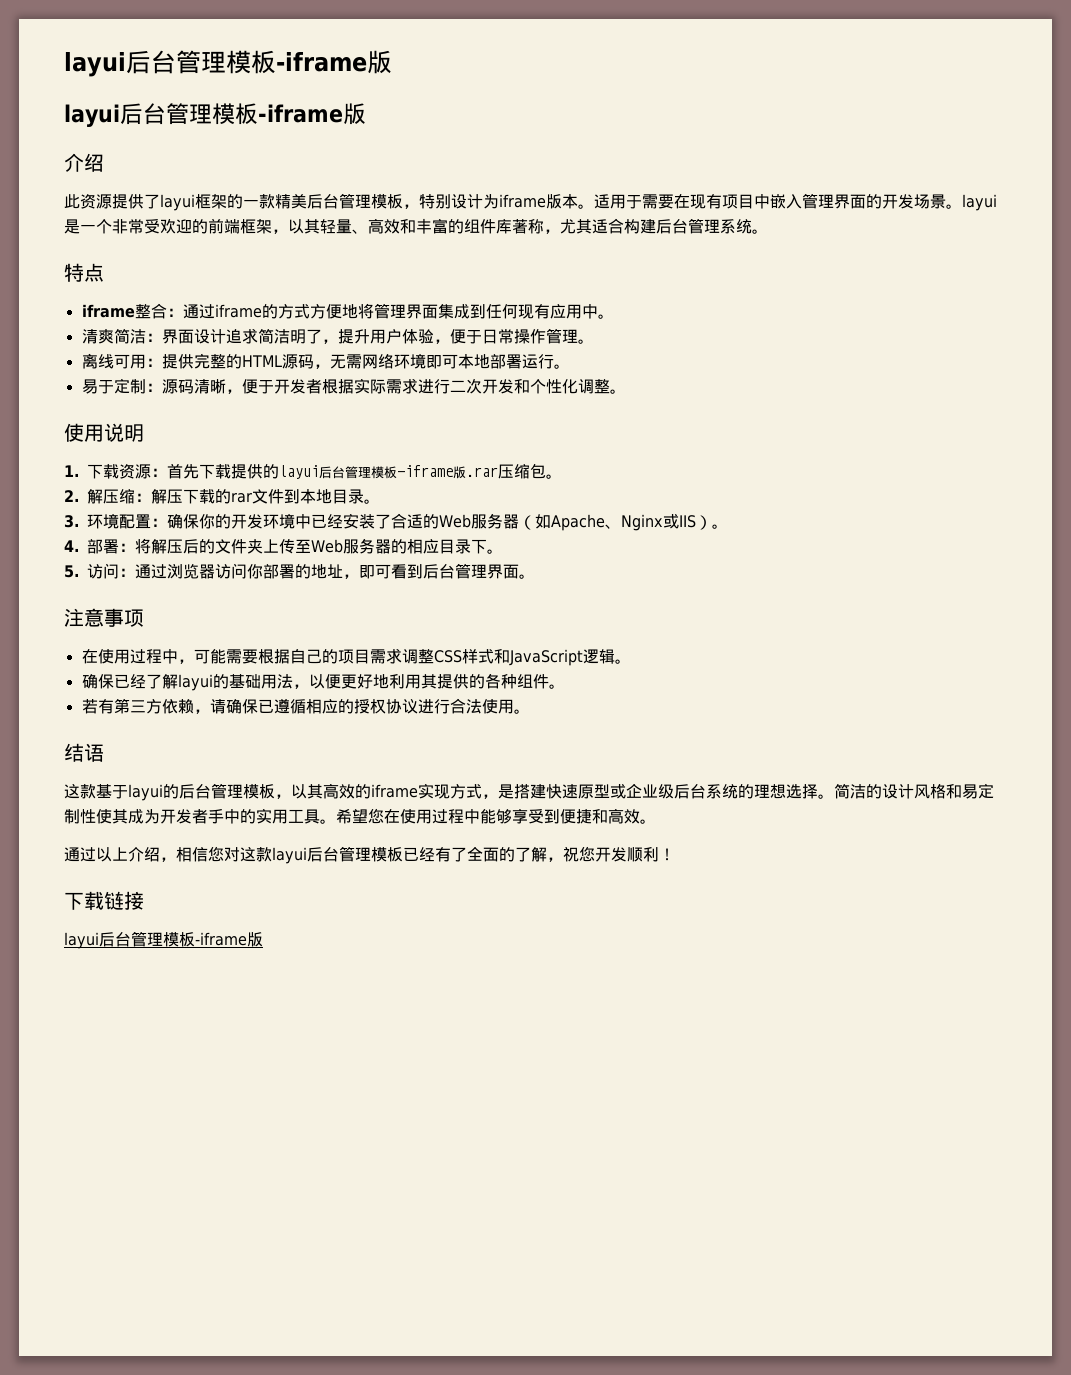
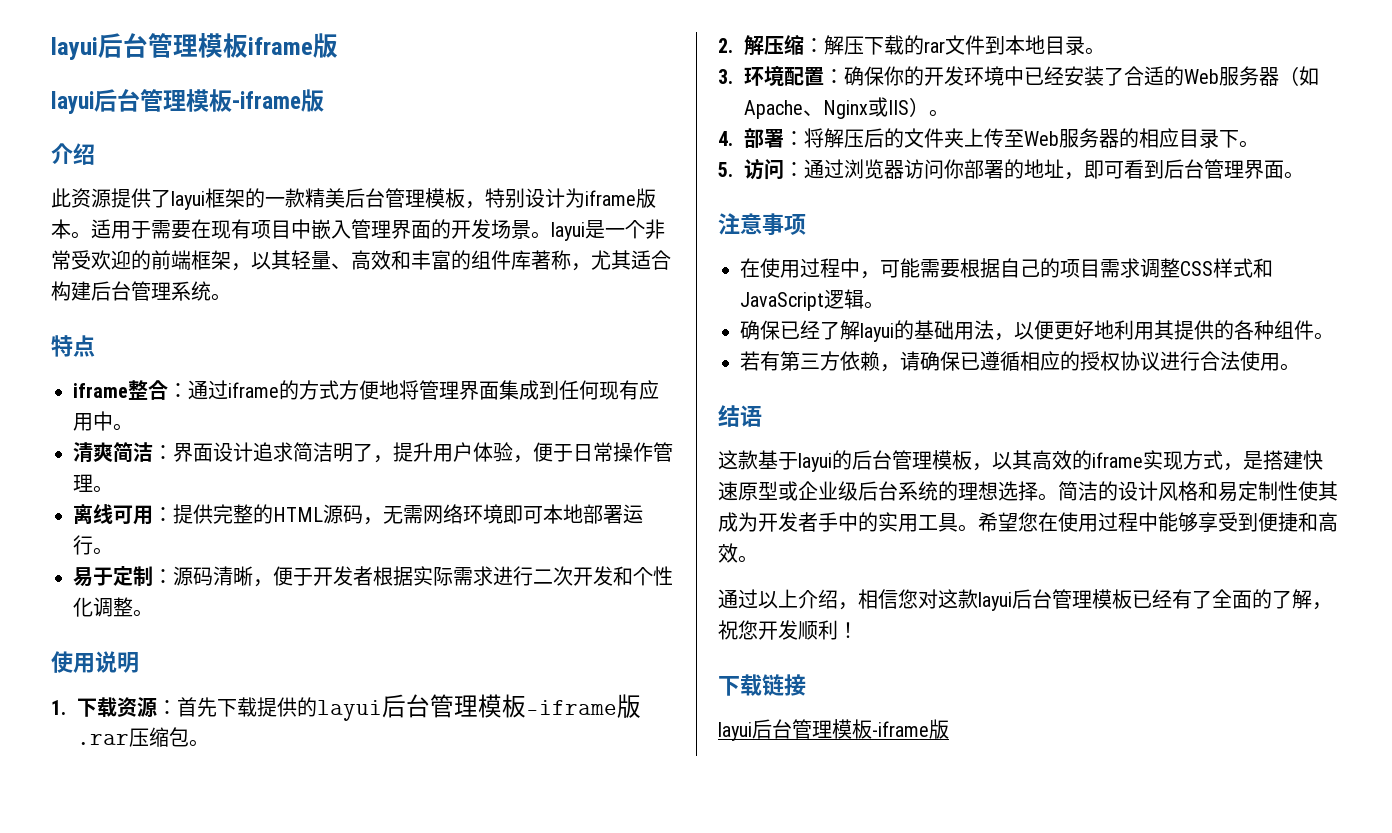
[64,50,367,77] layui后台管理模板-iframe -> [51,33,313,60] layui后台管理模板iframe

